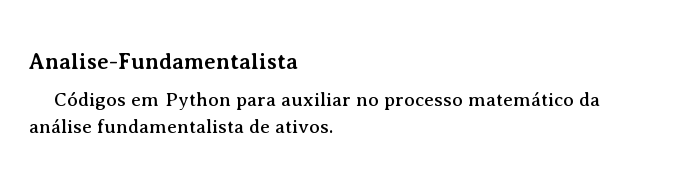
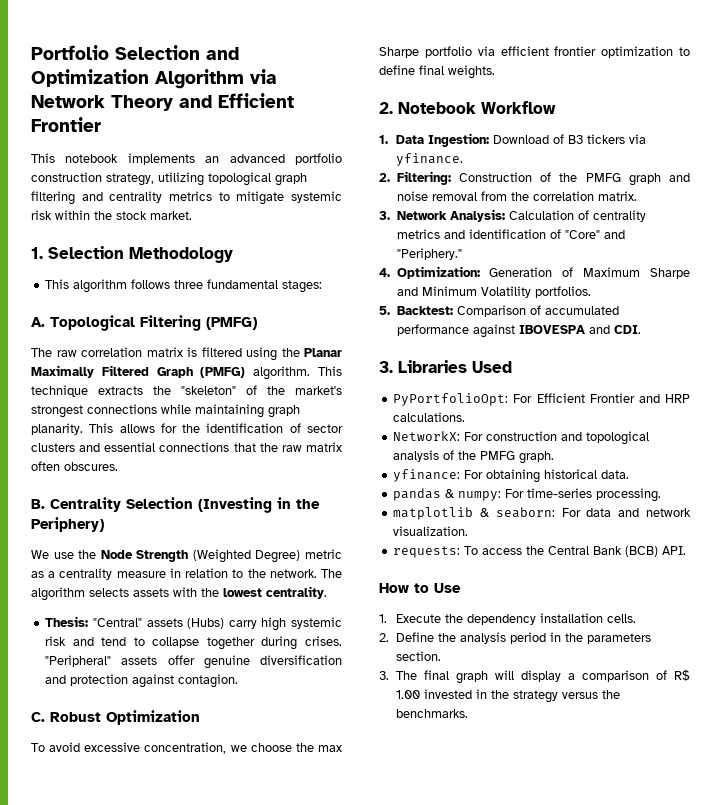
[29,53,298,69] [54,91,601,110] [29,119,334,133] Analise-Fundamentalista // Códigos em Python para auxiliar no processo matemático da análise fundamentalista de ativos. -> [31,45,239,60] [31,69,277,89] [31,93,294,111] [31,117,101,132] [31,153,342,165] [31,172,307,186] [31,191,342,205] [31,210,192,220] [31,246,233,263] [45,279,323,293] [31,315,257,331] [31,347,342,361] [31,365,343,380] [31,385,342,397] [31,404,300,418] [31,423,343,435] [31,442,342,452] [31,461,118,471] [31,497,320,513] [31,517,104,532] [31,549,342,563] [31,568,343,580] [31,586,327,601] [45,616,342,631] [45,636,342,650] [45,655,342,669] [45,674,239,688] [31,710,200,725] [31,742,342,754] [379,46,690,58] [379,65,495,79] [379,101,556,114] [379,133,646,147] [395,153,463,166] [379,171,690,186] [396,191,637,201] [379,209,646,222] [396,229,625,239] [396,248,462,260] [379,266,690,279] [396,286,591,298] [379,305,619,317] [396,324,641,338] [379,360,512,373] [393,393,690,406] [393,412,466,422] [393,431,650,445] [393,450,555,464] [393,469,630,483] [393,488,662,502] [393,507,691,520] [393,526,469,536] [393,546,687,558] [379,583,461,593] [379,613,636,625] [379,632,651,644] [395,651,441,661] [379,669,690,684] [395,689,620,703] [395,709,468,718] Portfolio Selection and Optimization Algorithm via Network Theory and Efficient Frontier // This notebook implements an advanced portfolio construction strategy, utilizing topological graph filtering and centrality metrics to mitigate systemic risk within the stock market. // 1. Selection Methodology // This algorithm follows three fundamental stages: // A. Topological Filtering (PMFG) // The raw correlation matrix is filtered using the Planar Maximally Filtered Graph (PMFG) algorithm. This technique extracts the "skeleton" of the market's strongest connections while maintaining graph planarity. This allows for the identification of sector clusters and essential connections that the raw matrix often obscures. // B. Centrality Selection (Investing in the Periphery) // We use the Node Strength (Weighted Degree) metric as a centrality measure in relation to the network. The algorithm selects assets with the lowest centrality. // Thesis: "Central" assets (Hubs) carry high systemic risk and tend to collapse together during crises. "Peripheral" assets offer genuine diversification and protection against contagion. // C. Robust Optimization // To avoid excessive concentration, we choose the max Sharpe portfolio via efficient frontier optimization to define final weights. // 2. Notebook Workflow // 1. Data Ingestion: Download of B3 tickers via yfinance. // 2. Filtering: Construction of the PMFG graph and noise removal from the correlation matrix. // 3. Network Analysis: Calculation of centrality metrics and identification of "Core" and "Periphery." // 4. Optimization: Generation of Maximum Sharpe and Minimum Volatility portfolios. // 5. Backtest: Comparison of accumulated performance against IBOVESPA and CDI. // 3. Libraries Used // PyPortfolioOpt: For Efficient Frontier and HRP calculations. // NetworkX: For construction and topological analysis of the PMFG graph. // yfinance: For obtaining historical data. // pandas & numpy: For time-series processing. // matplotlib & seaborn: For data and network visualization. // requests: To access the Central Bank (BCB) API. // How to Use // 1. Execute the dependency installation cells. // 2. Define the analysis period in the parameters section. // 3. The final graph will display a comparison of R$ 1.00 invested in the strategy versus the benchmarks.

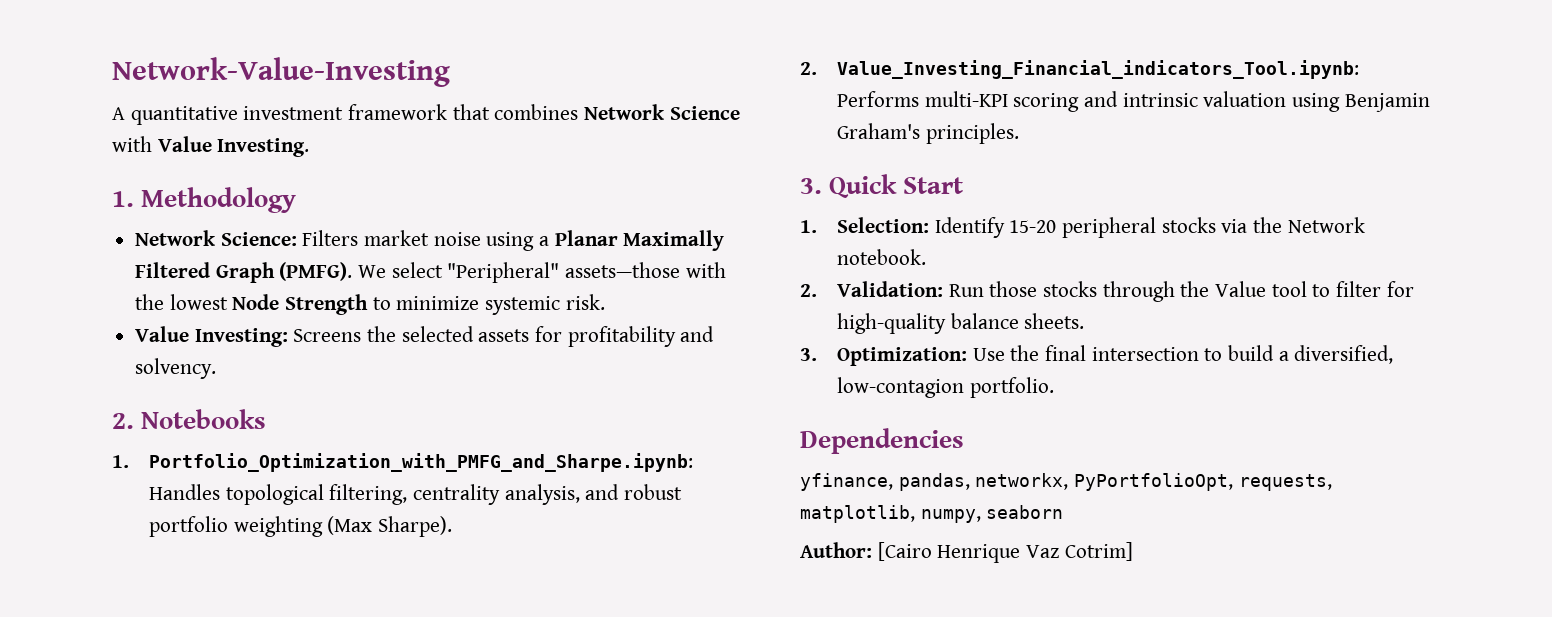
[31,45,239,60] [31,69,277,89] [31,93,294,111] [31,117,101,132] [31,153,342,165] [31,172,307,186] [31,191,342,205] [31,210,192,220] [31,246,124,259] Portfolio Selection and Optimization Algorithm via Network Theory and Efficient Frontier // This notebook implements an advanced portfolio construction strategy, utilizing topological graph filtering and centrality metrics to mitigate systemic risk within the stock market. // 1. Selection -> [112,57,450,87] [112,104,740,125] [112,136,310,157] [112,191,134,207] Network-Value-Investing // A quantitative investment framework that combines Network Science with Value Investing. // 1.
[45,279,323,293] [31,315,257,331] [31,347,342,361] [31,365,343,380] [31,385,342,397] [31,404,300,418] [31,423,343,435] [31,442,342,452] [31,461,118,471] [31,497,320,513] [31,517,104,532] [31,549,342,563] [31,568,343,580] [31,586,327,601] [45,616,342,631] [45,636,342,650] [45,655,342,669] [45,674,239,688] [31,710,200,725] [31,742,342,754] [379,46,690,58] [379,65,495,79] [379,101,556,114] [379,133,646,147] [395,153,463,166] [379,171,690,186] [396,191,637,201] [379,209,646,222] [396,229,625,239] [396,248,462,260] [379,266,690,279] [396,286,591,298] [379,305,619,317] [396,324,641,338] [379,360,512,373] [393,393,690,406] [393,412,466,422] [393,431,650,445] [393,450,555,464] [393,469,630,483] [393,488,662,502] [393,507,691,520] [393,526,469,536] [393,546,687,558] [379,583,461,593] [379,613,636,625] [379,632,651,644] [395,651,441,661] [379,669,690,684] [395,689,620,703] [395,709,468,718] This algorithm follows three fundamental stages: // A. Topological Filtering (PMFG) // The raw correlation matrix is filtered using the Planar Maximally Filtered Graph (PMFG) algorithm. This technique extracts the "skeleton" of the market's strongest connections while maintaining graph planarity. This allows for the identification of sector clusters and essential connections that the raw matrix often obscures. // B. Centrality Selection (Investing in the Periphery) // We use the Node Strength (Weighted Degree) metric as a centrality measure in relation to the network. The algorithm selects assets with the lowest centrality. // Thesis: "Central" assets (Hubs) carry high systemic risk and tend to collapse together during crises. "Peripheral" assets offer genuine diversification and protection against contagion. // C. Robust Optimization // To avoid excessive concentration, we choose the max Sharpe portfolio via efficient frontier optimization to define final weights. // 2. Notebook Workflow // 1. Data Ingestion: Download of B3 tickers via yfinance. // 2. Filtering: Construction of the PMFG graph and noise removal from the correlation matrix. // 3. Network Analysis: Calculation of centrality metrics and identification of "Core" and "Periphery." // 4. Optimization: Generation of Maximum Sharpe and Minimum Volatility portfolios. // 5. Backtest: Comparison of accumulated performance against IBOVESPA and CDI. // 3. Libraries Used // PyPortfolioOpt: For Efficient Frontier and HRP calculations. // NetworkX: For construction and topological analysis of the PMFG graph. // yfinance: For obtaining historical data. // pandas & numpy: For time-series processing. // matplotlib & seaborn: For data and network visualization. // requests: To access the Central Bank (BCB) API. // How to Use // 1. Execute the dependency installation cells. // 2. Define the analysis period in the parameters section. // 3. The final graph will display a comparison of R$ 1.00 invested in the strategy versus the benchmarks. -> [135,230,725,251] [135,262,726,283] [135,294,605,315] [135,326,715,347] [135,358,217,379] [112,409,267,429] [112,453,694,472] [149,484,683,505] [149,516,453,537] [800,60,1360,79] [837,91,1430,112] [837,123,1019,144] [800,174,964,198] [800,217,1365,238] [837,249,927,265] [800,281,1414,302] [837,313,1085,334] [800,345,1394,366] [837,377,1054,398] [800,428,964,454] [800,473,1332,491] [800,505,1064,523] [800,542,1133,563] Network Science: Filters market noise using a Planar Maximally Filtered Graph (PMFG). We select "Peripheral" assets—those with the lowest Node Strength to minimize systemic risk. // Value Investing: Screens the selected assets for profitability and solvency. // 2. Notebooks // 1. Portfolio_Optimization_with_PMFG_and_Sharpe.ipynb: Handles topological filtering, centrality analysis, and robust portfolio weighting (Max Sharpe). // 2. Value_Investing_Financial_indicators_Tool.ipynb: Performs multi-KPI scoring and intrinsic valuation using Benjamin Graham's principles. // 3. Quick Start // 1. Selection: Identify 15-20 peripheral stocks via the Network notebook. // 2. Validation: Run those stocks through the Value tool to filter for high-quality balance sheets. // 3. Optimization: Use the final intersection to build a diversified, low-contagion portfolio. // Dependencies // yfinance, pandas, networkx, PyPortfolioOpt, requests, matplotlib, numpy, seaborn // Author: [Cairo Henrique Vaz Cotrim]

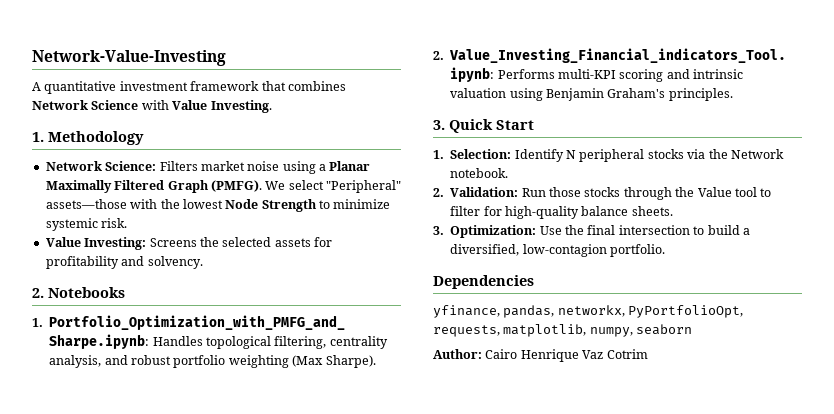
[1009,220,1057,233] 15-20 -> [566,150,576,159] N
[877,542,932,561] [Cairo -> [485,349,518,359] Cairo
[1064,542,1133,561] Cotrim] -> [606,349,648,359] Cotrim

